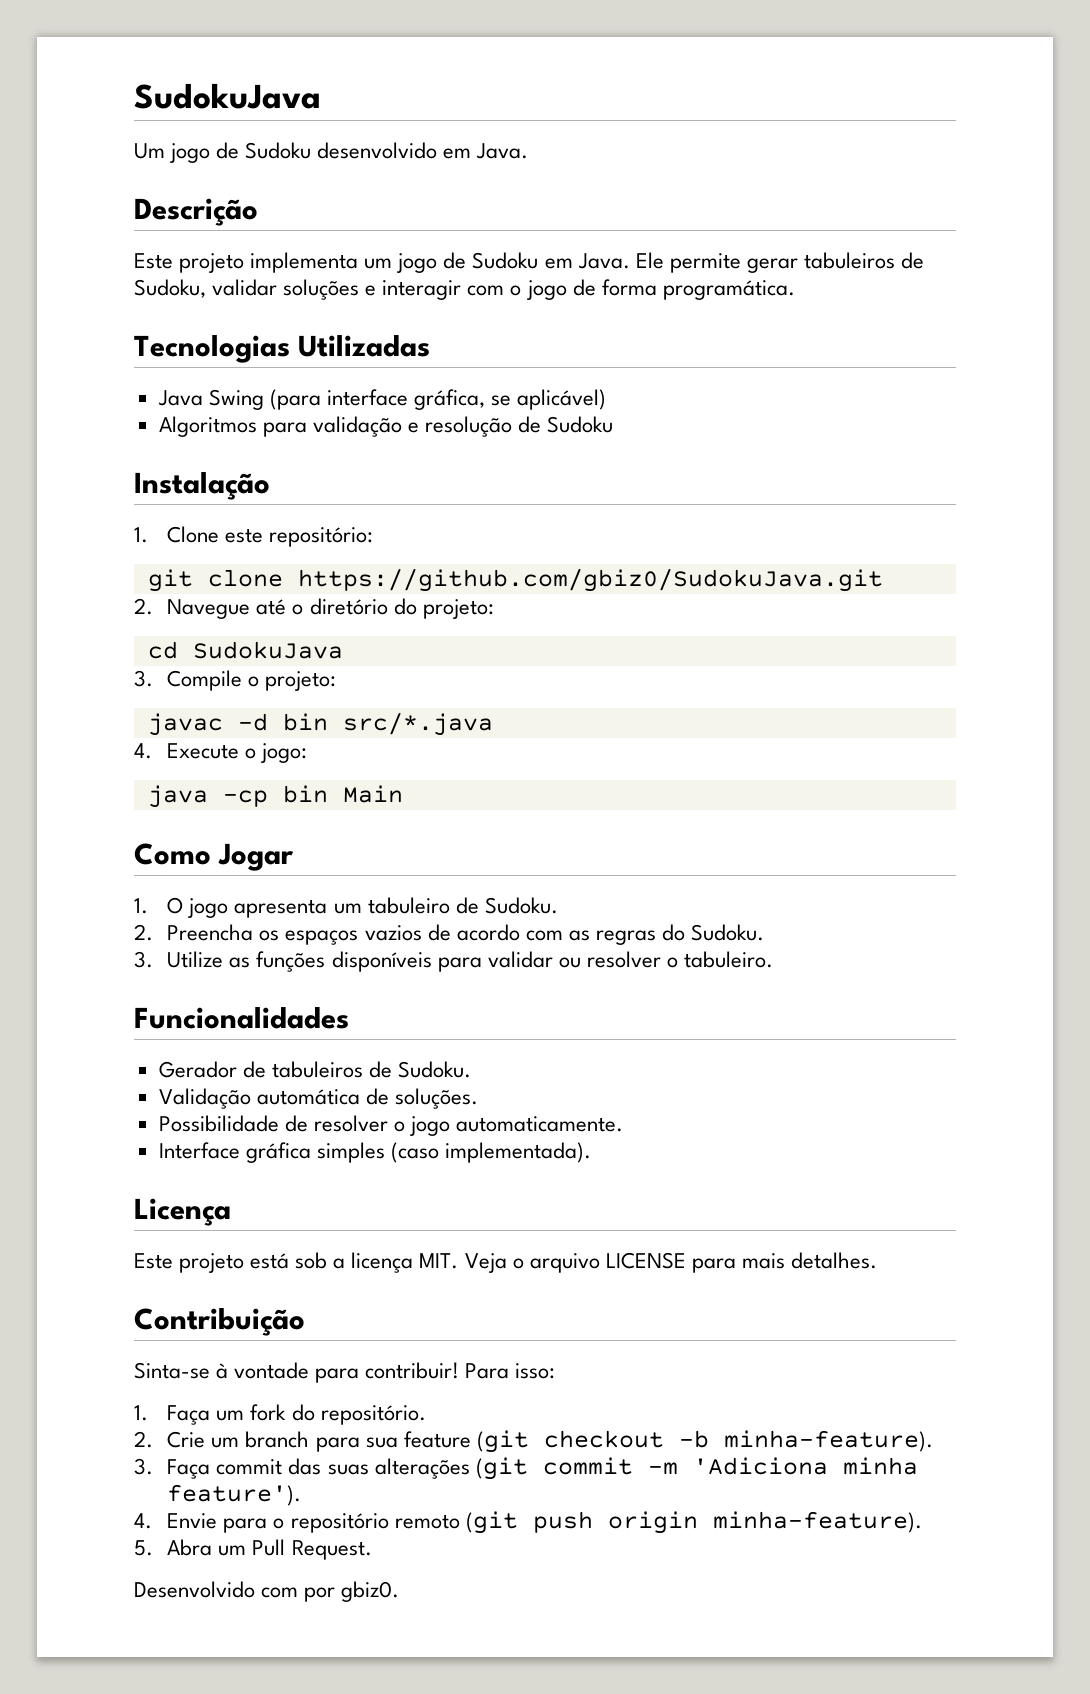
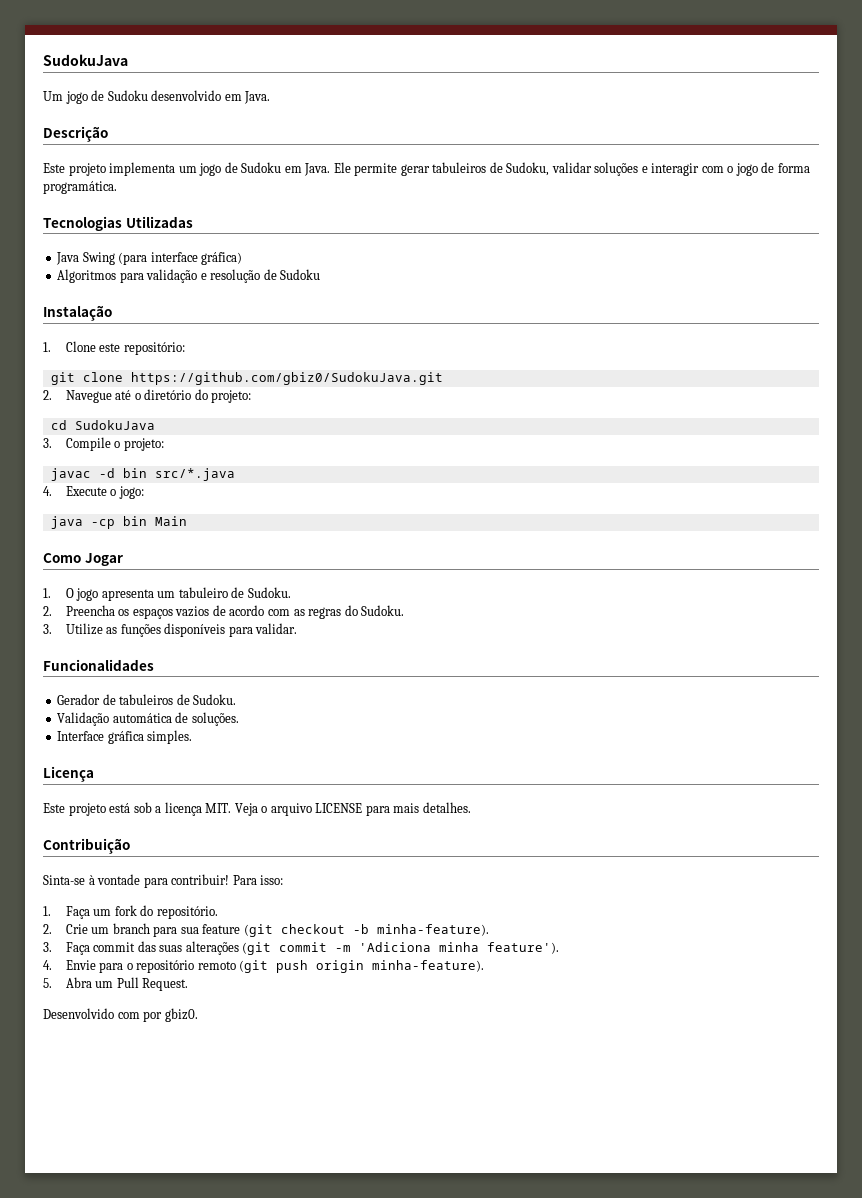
[414,389,607,410] gráfica, se aplicável) -> [201,252,243,265] gráfica)
[487,951,773,968] validar ou resolver o tabuleiro. -> [255,623,298,634] validar.
[158,1115,624,1136] // Possibilidade de resolver o jogo automaticamente. -> (239, 719) none
[316,1142,592,1163] simples (caso implementada). -> [147,730,193,744] simples.

